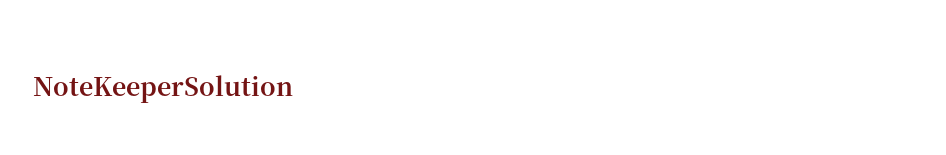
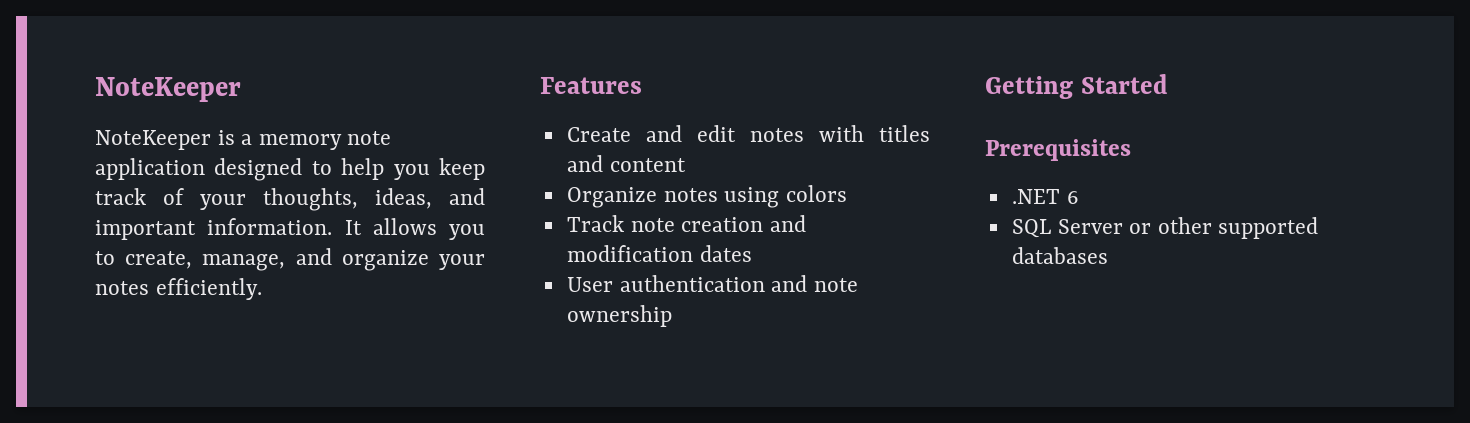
[33,75,293,103] NoteKeeperSolution -> [95,77,241,102] [95,130,392,150] [95,158,485,181] [95,188,485,211] [95,218,485,240] [95,248,485,271] [95,278,262,300] [540,77,642,94] [566,125,930,142] [566,155,686,172] [566,185,847,208] [566,215,806,232] [566,245,752,262] [566,275,858,292] [566,305,672,327] [985,74,1168,99] [985,139,1131,161] [1011,189,1079,204] [1011,217,1319,239] [1011,247,1108,264] NoteKeeper // NoteKeeper is a memory note application designed to help you keep track of your thoughts, ideas, and important information. It allows you to create, manage, and organize your notes efficiently. // Features // Create and edit notes with titles and content // Organize notes using colors // Track note creation and modification dates // User authentication and note ownership // Getting Started // Prerequisites // .NET 6 // SQL Server or other supported databases

